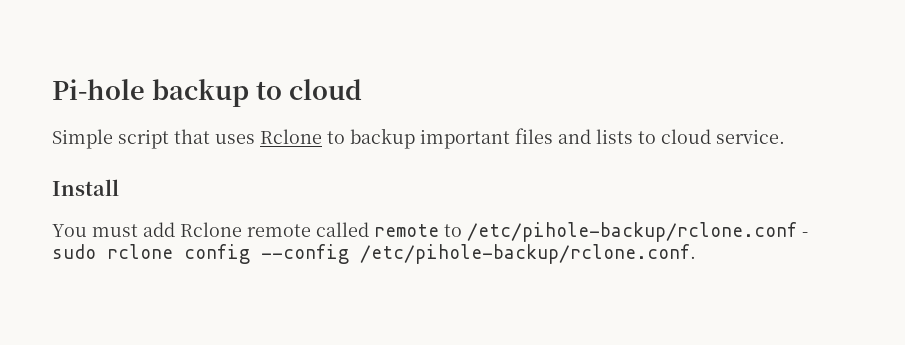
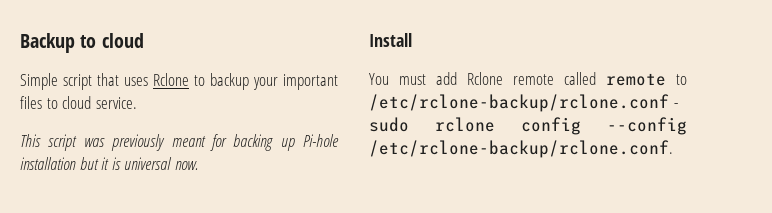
[52,79,249,107] Pi-hole backup -> [20,33,75,53] Backup
(415, 138) none -> [253,77,278,90] your
[558,129,633,144] and lists -> (42, 102) none
(785, 136) none -> [20,134,339,151] [20,157,198,170] // This script was previously meant for backing up Pi-hole installation but it is universal now.
[467,222,797,242] /etc/pihole-backup/rclone.conf -> [369,94,669,112] /etc/rclone-backup/rclone.conf
[360,244,696,264] /etc/pihole-backup/rclone.conf. -> [369,140,673,158] /etc/rclone-backup/rclone.conf.

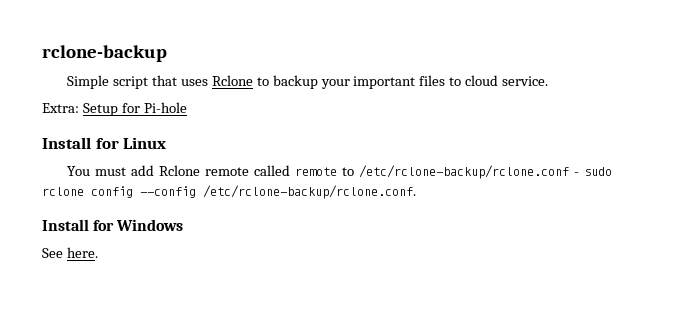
[20,33,144,53] Backup to cloud -> [42,45,167,62] rclone-backup
[20,134,339,151] [20,157,198,170] [369,33,412,47] This script was previously meant for backing up Pi-hole installation but it is universal now. // Install -> [42,102,187,116] [42,137,167,149] Extra: Setup for Pi-hole // Install for Linux
(673, 149) none -> [42,219,184,231] [42,247,98,258] // Install for Windows // See here.

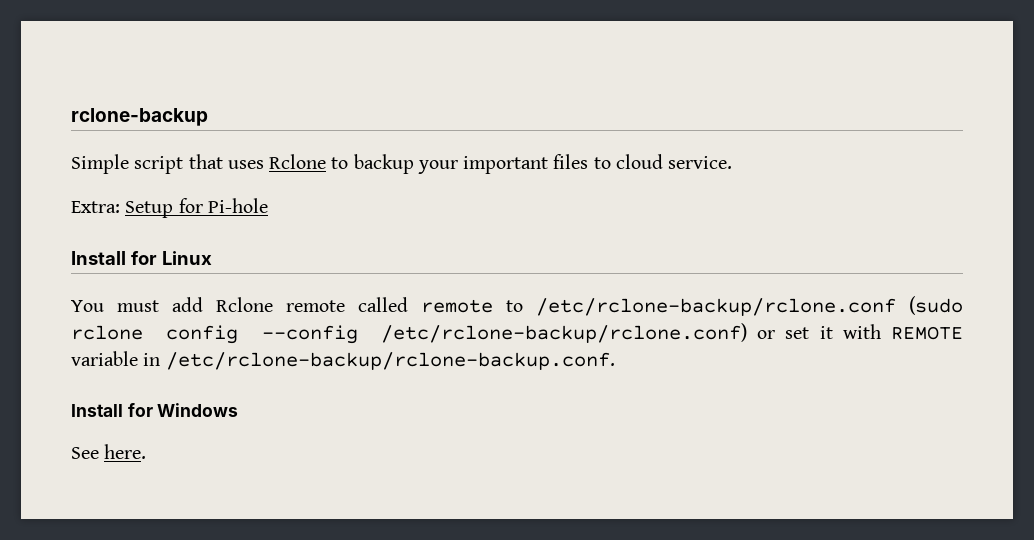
[574,167,612,176] - sudo -> [909,296,963,315] (sudo
[203,185,416,199] /etc/rclone-backup/rclone.conf. -> [380,323,963,343] [71,351,615,370] /etc/rclone-backup/rclone.conf) or set it with REMOTE variable in /etc/rclone-backup/rclone-backup.conf.

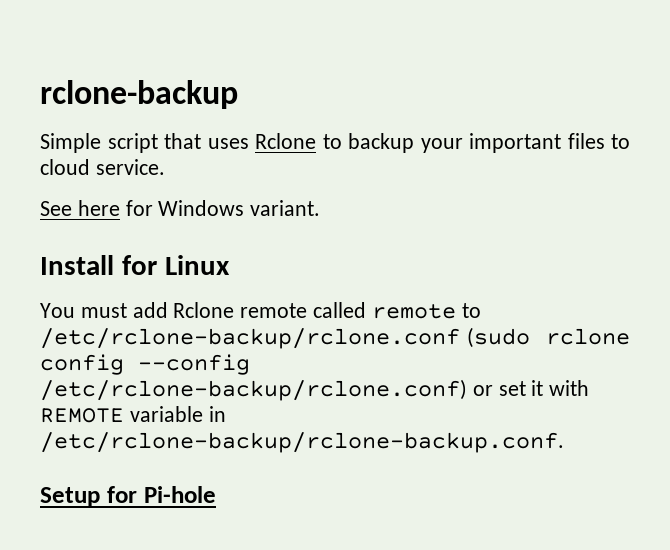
[71,198,268,218] Extra: Setup for Pi-hole -> [40,200,321,216] See here for Windows variant.
[71,403,239,417] [71,444,147,459] Install for Windows // See here. -> [40,486,216,507] Setup for Pi-hole

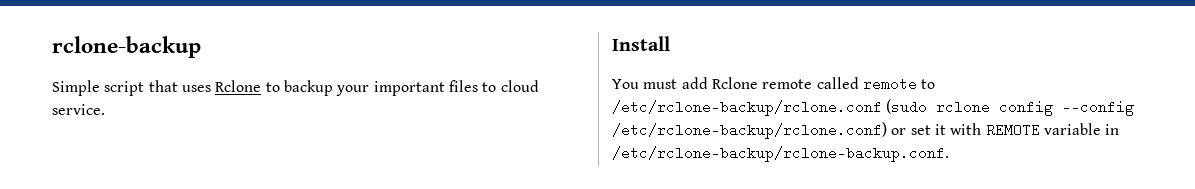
[40,200,321,216] // See here for Windows variant. -> (105, 109) none
[121,255,230,275] for Linux -> (670, 43) none
[40,486,216,507] // Setup for Pi-hole -> (949, 154) none

